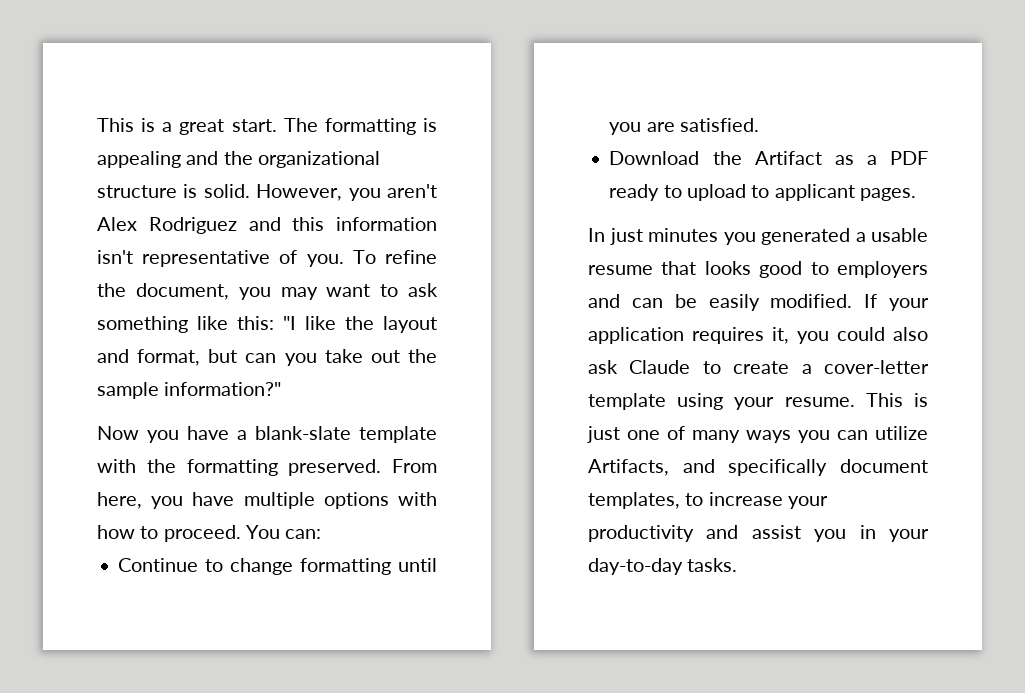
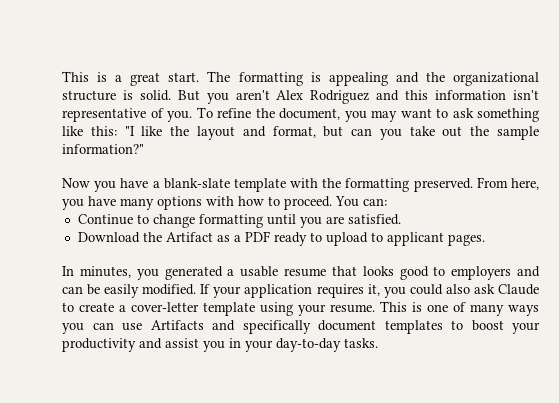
[256,184,343,201] However, -> [177,90,200,101] But
[243,492,315,509] multiple -> [120,198,154,210] many
[609,228,718,245] just minutes -> [79,266,131,278] minutes,
[587,426,620,443] just -> (422, 307) none
[875,426,928,440] [588,459,669,476] utilize Artifacts, -> [122,320,204,331] use Artifacts
[588,492,783,509] templates, to increase -> [384,320,504,334] templates to boost

